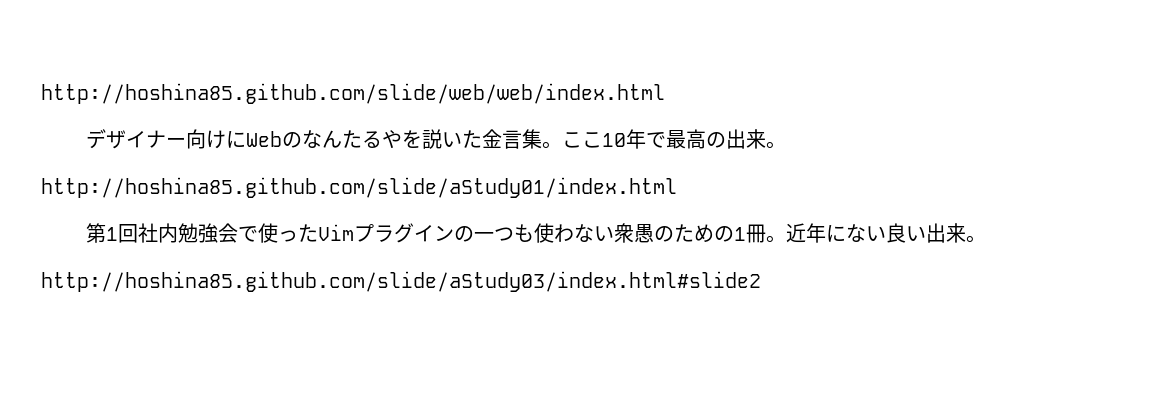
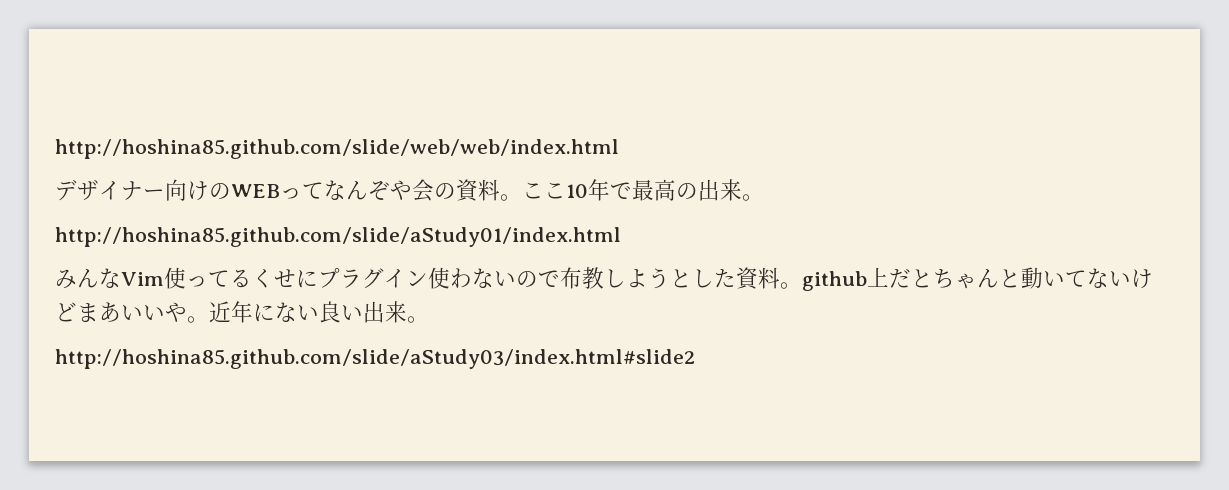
[226,129,543,149] にWebのなんたるやを説いた金言集 -> [209,179,500,202] のWEBってなんぞや会の資料
[86,223,767,243] 第1回社内勉強会で使ったVimプラグインの一つも使わない衆愚のための1冊 -> [55,267,1153,291] [55,302,187,322] みんなVim使ってるくせにプラグイン使わないので布教しようとした資料。github上だとちゃんと動いてないけどまあいいや

